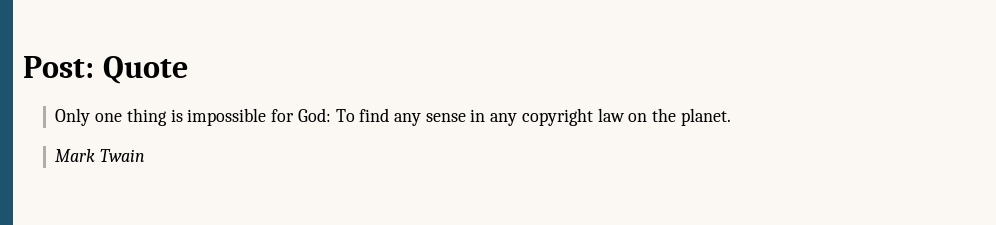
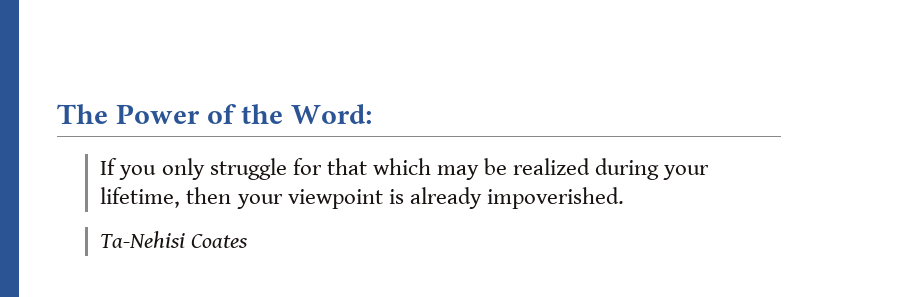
[23,56,188,84] [55,108,731,126] [55,149,146,162] Post: Quote // Only one thing is impossible for God: To find any sense in any copyright law on the planet. // Mark Twain -> [57,104,373,124] [100,158,710,180] [100,187,624,209] [100,231,249,248] The Power of the Word: // If you only struggle for that which may be realized during your lifetime, then your viewpoint is already impoverished. // Ta-Nehisi Coates

